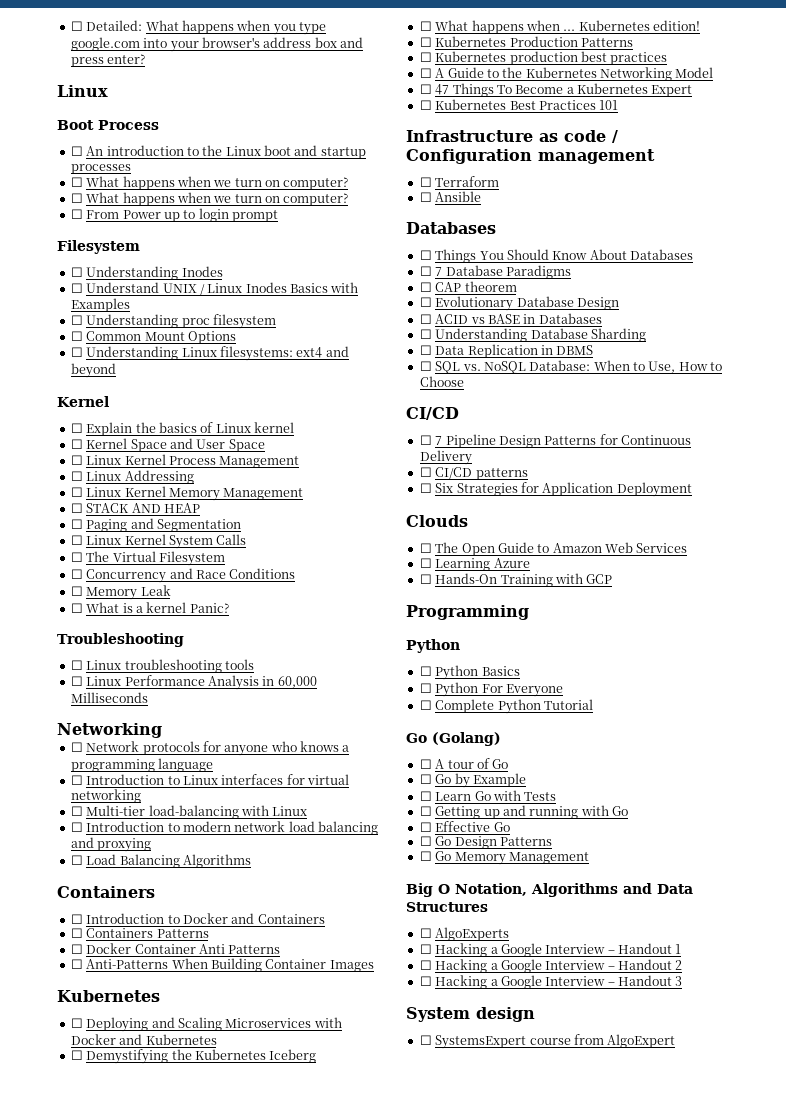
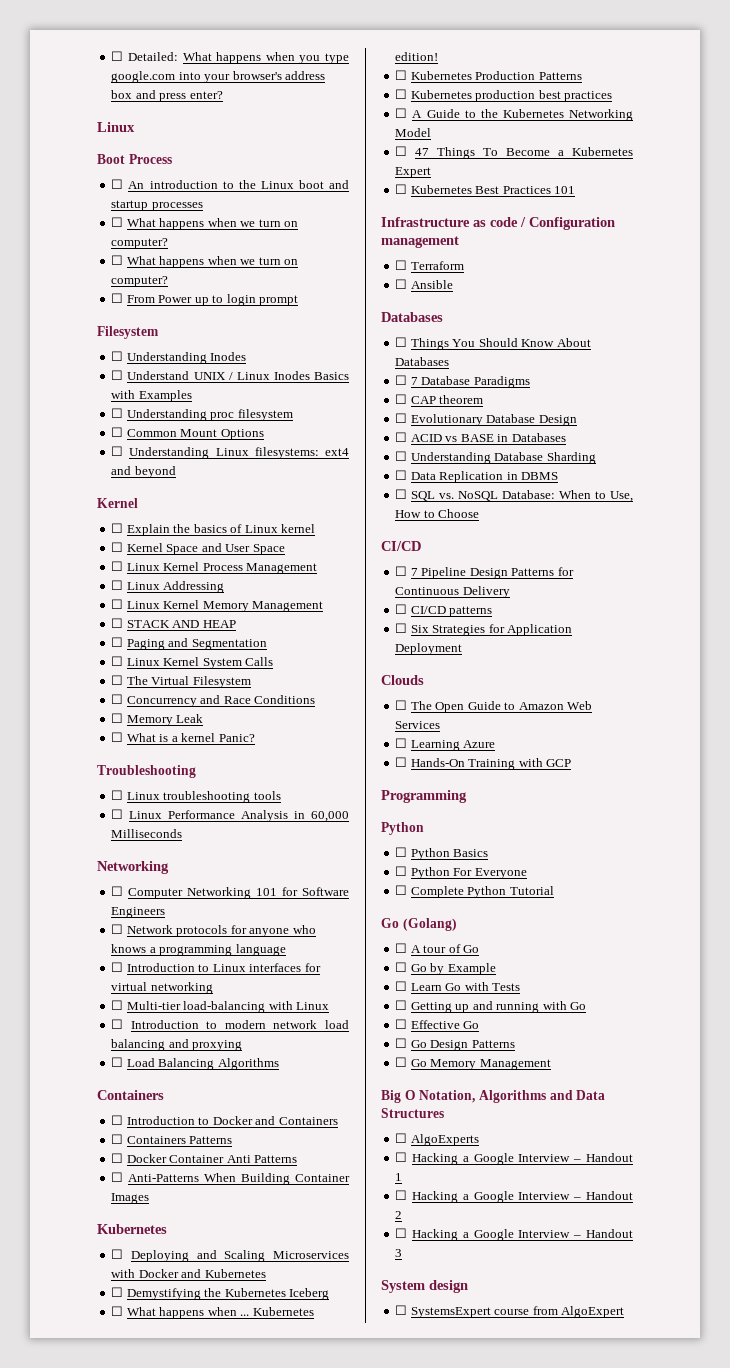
(162, 730) none -> [111,886,349,899] [111,907,166,918] // ☐ Computer Networking 101 for Software Engineers

